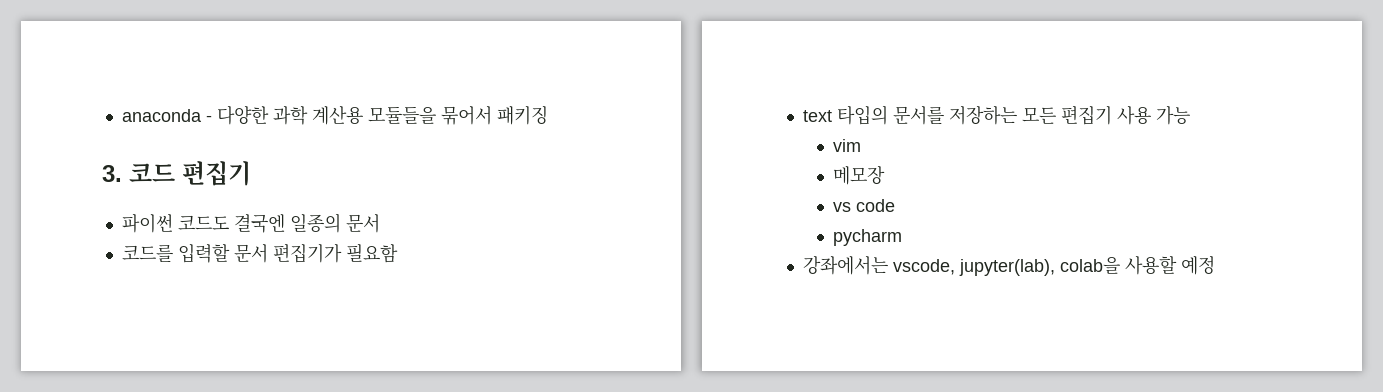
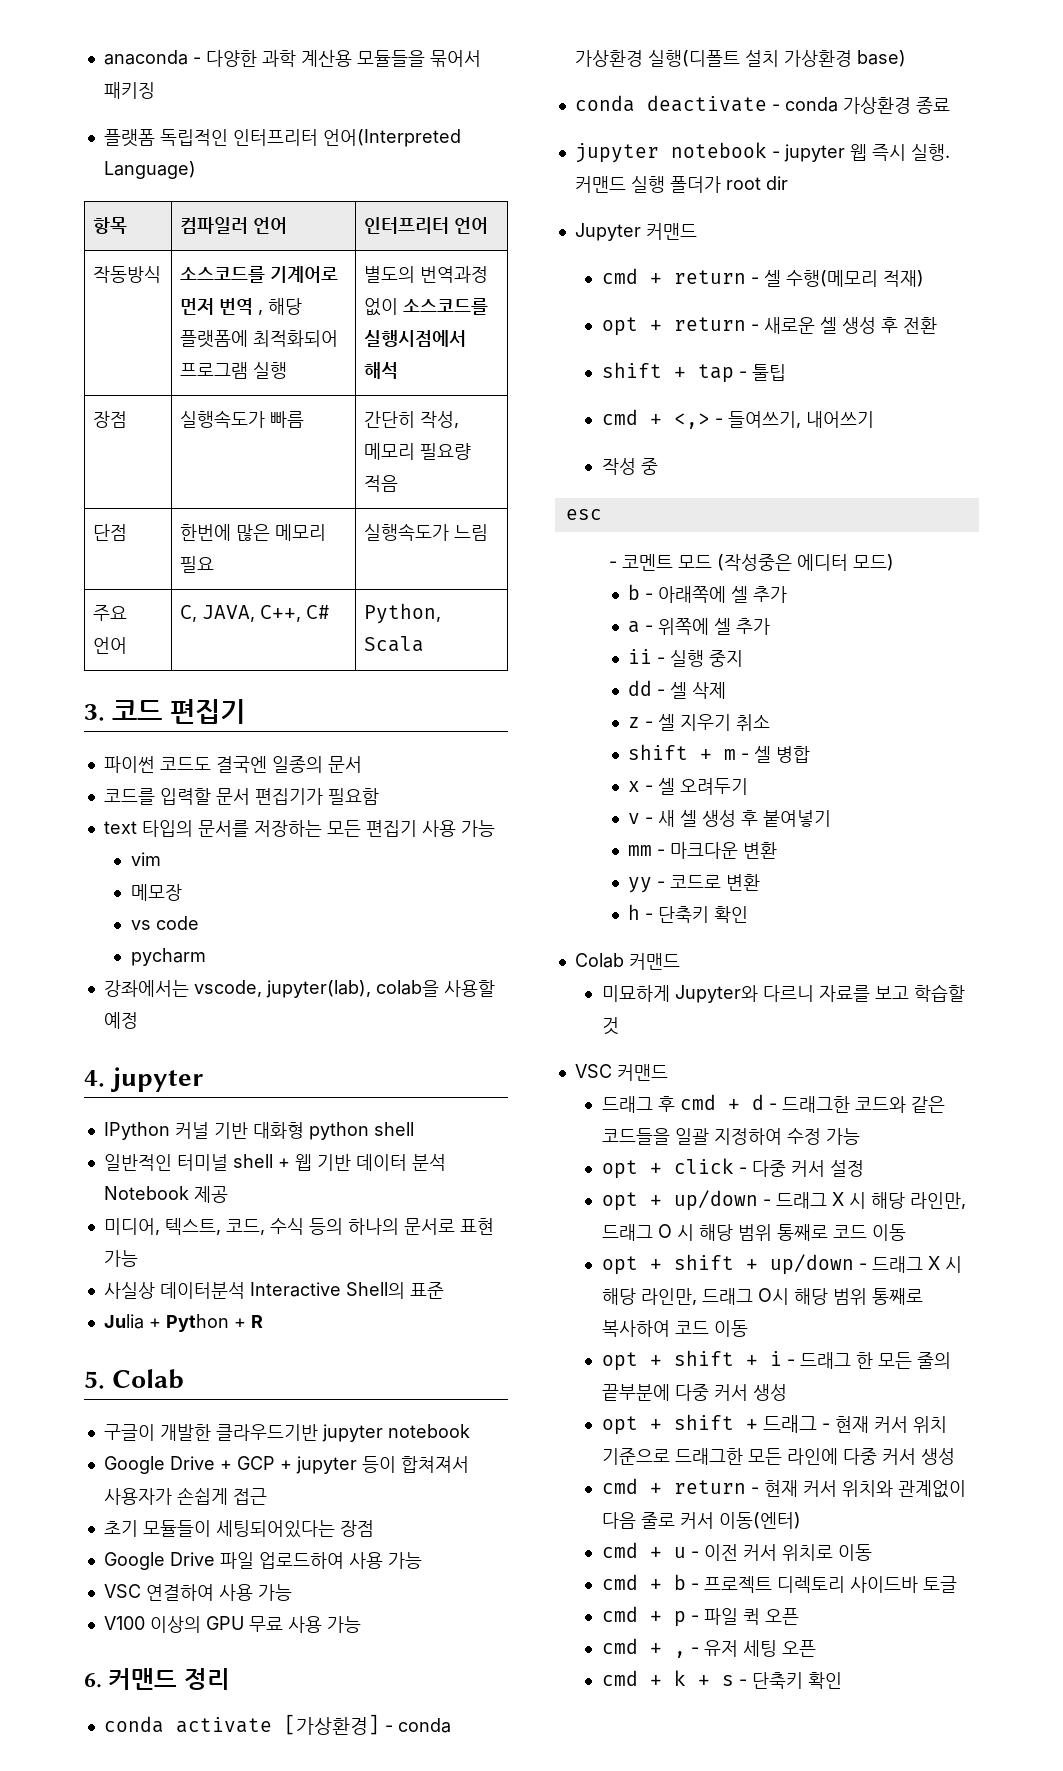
(548, 115) none -> [103,129,461,147] [103,161,196,179] [92,217,127,234] [179,217,287,234] [363,217,488,234] [92,266,161,283] [179,266,338,283] [179,298,302,315] [179,330,338,348] [179,362,287,379] [363,266,488,283] [363,298,488,316] [363,330,466,347] [363,362,398,379] [92,411,127,428] [179,410,304,428] [363,411,459,428] [363,443,471,460] [363,475,398,492] [92,524,127,541] [179,524,326,541] [179,556,214,573] [363,523,488,541] [92,605,127,621] [92,637,127,654] [179,605,330,622] [363,603,441,624] [363,636,424,652] // 플랫폼 독립적인 인터프리터 언어(Interpreted Language) // 항목 | 컴파일러 언어 | 인터프리터 언어 // 작동방식 | 소스코드를 기계어로 먼저 번역 , 해당 플랫폼에 최적화되어 프로그램 실행 | 별도의 번역과정 없이 소스코드를 실행시점에서 해석 // 장점 | 실행속도가 빠름 | 간단히 작성, 메모리 필요량 적음 // 단점 | 한번에 많은 메모리 필요 | 실행속도가 느림 // 주요 언어 | C, JAVA, C++, C# | Python, Scala
(1215, 265) none -> [84,1067,204,1092] [103,1122,414,1140] [103,1154,446,1171] [103,1186,228,1203] [103,1218,494,1235] [103,1250,138,1267] [103,1282,444,1299] [103,1314,263,1332] [84,1369,185,1389] [103,1424,470,1442] [103,1456,469,1474] [103,1487,267,1505] [103,1520,374,1538] [103,1552,422,1570] [103,1584,292,1601] [103,1616,361,1633] [84,1668,230,1690] [103,1714,451,1735] [574,50,906,67] [574,95,950,114] [574,142,950,163] [574,176,788,193] [574,223,697,241] [601,268,924,287] [601,317,937,336] [601,362,786,383] [601,409,874,429] [601,458,658,475] [565,509,602,520] [608,554,894,571] [628,584,788,603] [628,618,771,635] [628,649,744,667] [628,680,727,699] [628,714,771,731] [628,744,811,763] [628,778,749,795] [628,810,832,827] [628,842,778,859] [628,874,761,893] [628,904,749,923] [574,953,680,970] [601,984,965,1003] [601,1017,619,1035] [574,1064,668,1081] [601,1094,945,1113] [601,1128,860,1145] [601,1158,864,1179] [601,1190,966,1211] [601,1224,906,1241] [601,1254,962,1275] [601,1288,923,1305] [601,1320,748,1337] [601,1350,951,1371] [601,1384,787,1401] [601,1414,947,1435] [601,1448,955,1465] [601,1478,966,1498] [601,1512,801,1529] [601,1542,872,1561] [601,1574,957,1593] [601,1606,799,1627] [601,1638,816,1658] [601,1670,842,1689] // 4. jupyter // IPython 커널 기반 대화형 python shell // 일반적인 터미널 shell + 웹 기반 데이터 분석 Notebook 제공 // 미디어, 텍스트, 코드, 수식 등의 하나의 문서로 표현 가능 // 사실상 데이터분석 Interactive Shell의 표준 // Julia + Python + R // 5. Colab // 구글이 개발한 클라우드기반 jupyter notebook // Google Drive + GCP + jupyter 등이 합쳐져서 사용자가 손쉽게 접근 // 초기 모듈들이 세팅되어있다는 장점 // Google Drive 파일 업로드하여 사용 가능 // VSC 연결하여 사용 가능 // V100 이상의 GPU 무료 사용 가능 // 6. 커맨드 정리 // conda activate [가상환경] - conda 가상환경 실행(디폴트 설치 가상환경 base) // conda deactivate - conda 가상환경 종료 // jupyter notebook - jupyter 웹 즉시 실행. 커맨드 실행 폴더가 root dir // Jupyter 커맨드 // cmd + return - 셀 수행(메모리 적재) // opt + return - 새로운 셀 생성 후 전환 // shift + tap - 툴팁 // cmd + <,> - 들여쓰기, 내어쓰기 // 작성 중 // esc // - 코멘트 모드 (작성중은 에디터 모드) // b - 아래쪽에 셀 추가 // a - 위쪽에 셀 추가 // ii - 실행 중지 // dd - 셀 삭제 // z - 셀 지우기 취소 // shift + m - 셀 병합 // x - 셀 오려두기 // v - 새 셀 생성 후 붙여넣기 // mm - 마크다운 변환 // yy - 코드로 변환 // h - 단축키 확인 // Colab 커맨드 // 미묘하게 Jupyter와 다르니 자료를 보고 학습할 것 // VSC 커맨드 // 드래그 후 cmd + d - 드래그한 코드와 같은 코드들을 일괄 지정하여 수정 가능 // opt + click - 다중 커서 설정 // opt + up/down - 드래그 X 시 해당 라인만, 드래그 O 시 해당 범위 통째로 코드 이동 // opt + shift + up/down - 드래그 X 시 해당 라인만, 드래그 O시 해당 범위 통째로 복사하여 코드 이동 // opt + shift + i - 드래그 한 모든 줄의 끝부분에 다중 커서 생성 // opt + shift + 드래그 - 현재 커서 위치 기준으로 드래그한 모든 라인에 다중 커서 생성 // cmd + return - 현재 커서 위치와 관계없이 다음 줄로 커서 이동(엔터) // cmd + u - 이전 커서 위치로 이동 // cmd + b - 프로젝트 디렉토리 사이드바 토글 // cmd + p - 파일 퀵 오픈 // cmd + , - 유저 세팅 오픈 // cmd + k + s - 단축키 확인

